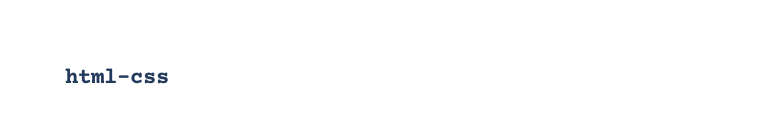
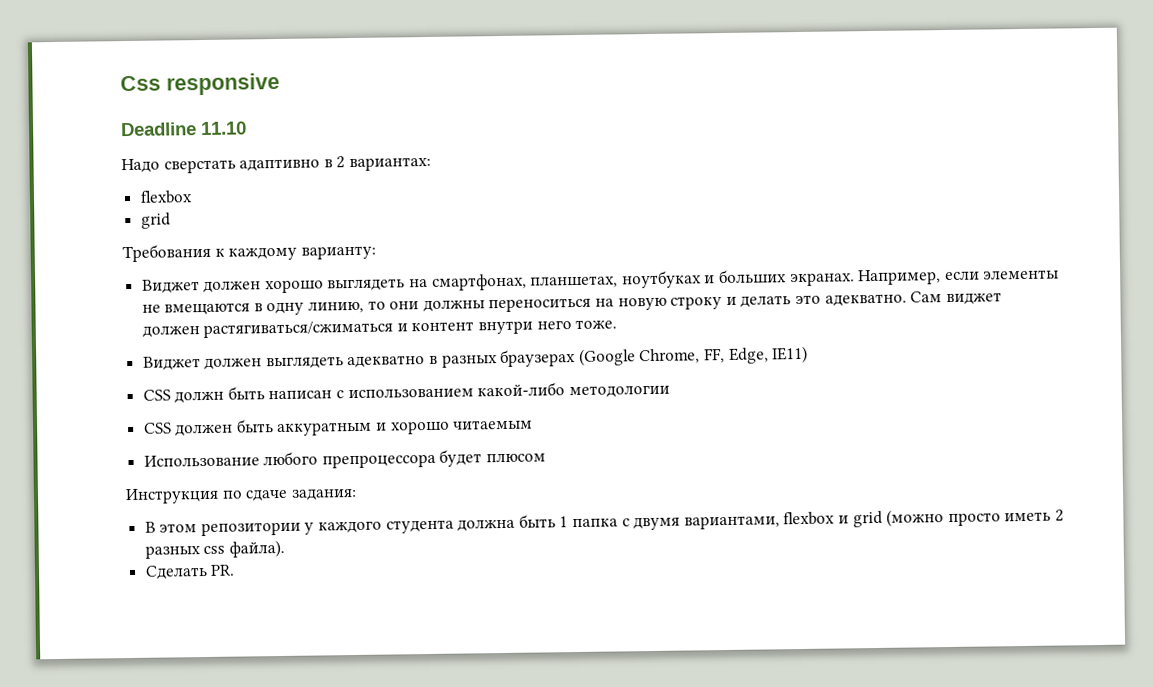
[65,68,169,84] html-css -> [120,72,280,96] [120,121,247,137] [121,156,431,174] [139,190,193,204] [140,212,171,229] [122,243,376,263] [141,269,1060,294] [141,291,1002,316] [141,319,618,339] [142,345,809,371] [142,382,670,404] [143,419,534,437] [143,449,547,469] [125,487,357,505] [144,509,1064,537] [144,539,285,559] [144,564,236,580] Css responsive // Deadline 11.10 // Надо сверстать адаптивно в 2 вариантах: // flexbox // grid // Требования к каждому варианту: // Виджет должен хорошо выглядеть на смартфонах, планшетах, ноутбуках и больших экранах. Например, если элементы не вмещаются в одну линию, то они должны переноситься на новую строку и делать это адекватно. Сам виджет должен растягиваться/сжиматься и контент внутри него тоже. // Виджет должен выглядеть адекватно в разных браузерах (Google Chrome, FF, Edge, IE11) // CSS должн быть написан с использованием какой-либо методологии // CSS должен быть аккуратным и хорошо читаемым // Использование любого препроцессора будет плюсом // Инструкция по сдаче задания: // В этом репозитории у каждого студента должна быть 1 папка с двумя вариантами, flexbox и grid (можно просто иметь 2 разных css файла). // Сделать PR.

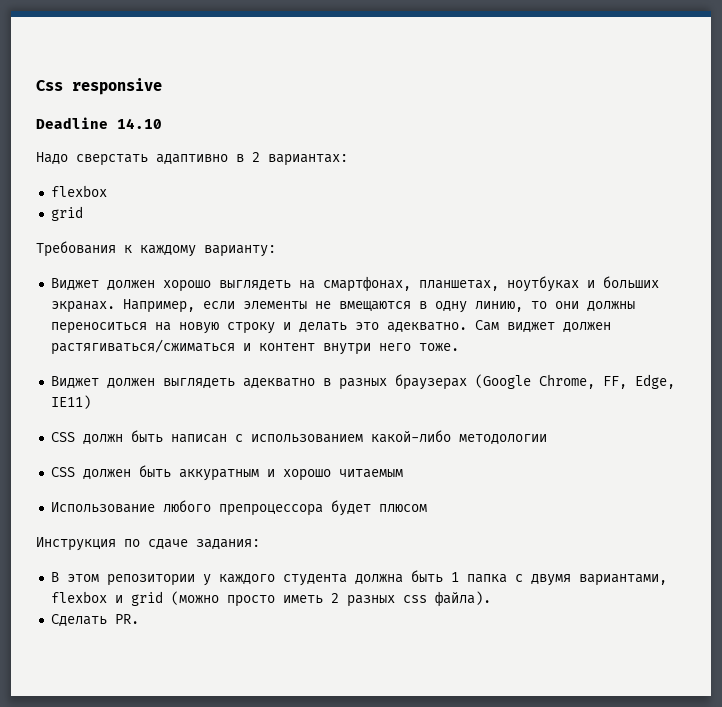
[200,121,247,136] 11.10 -> [117,118,162,129] 14.10

